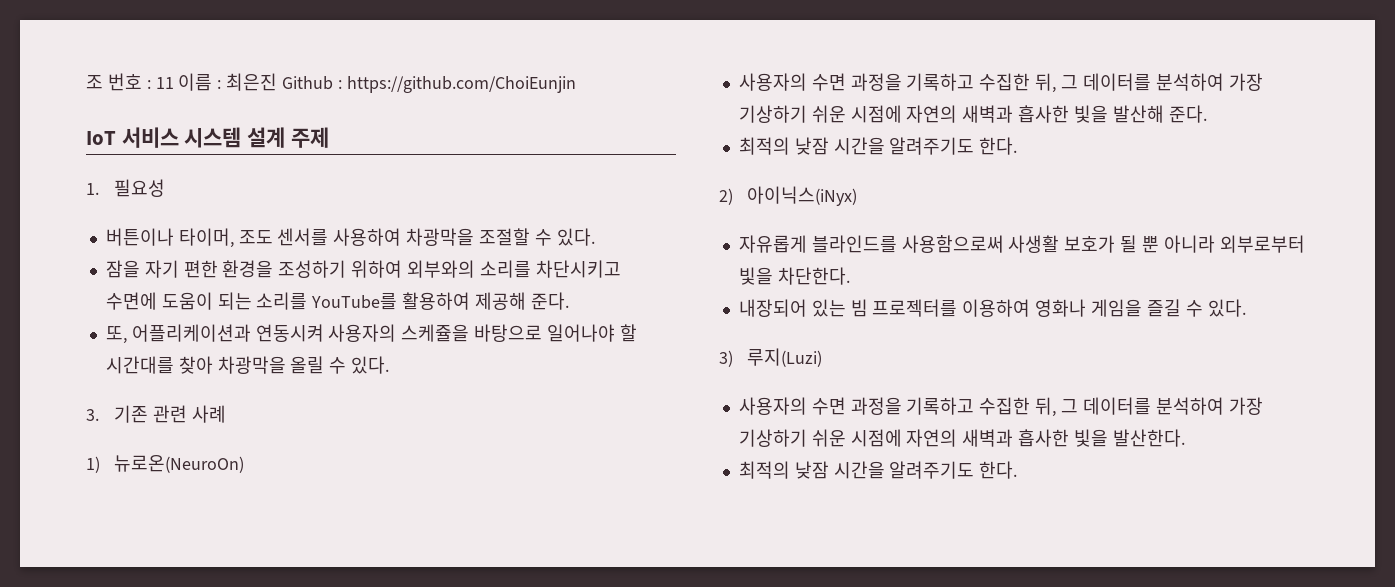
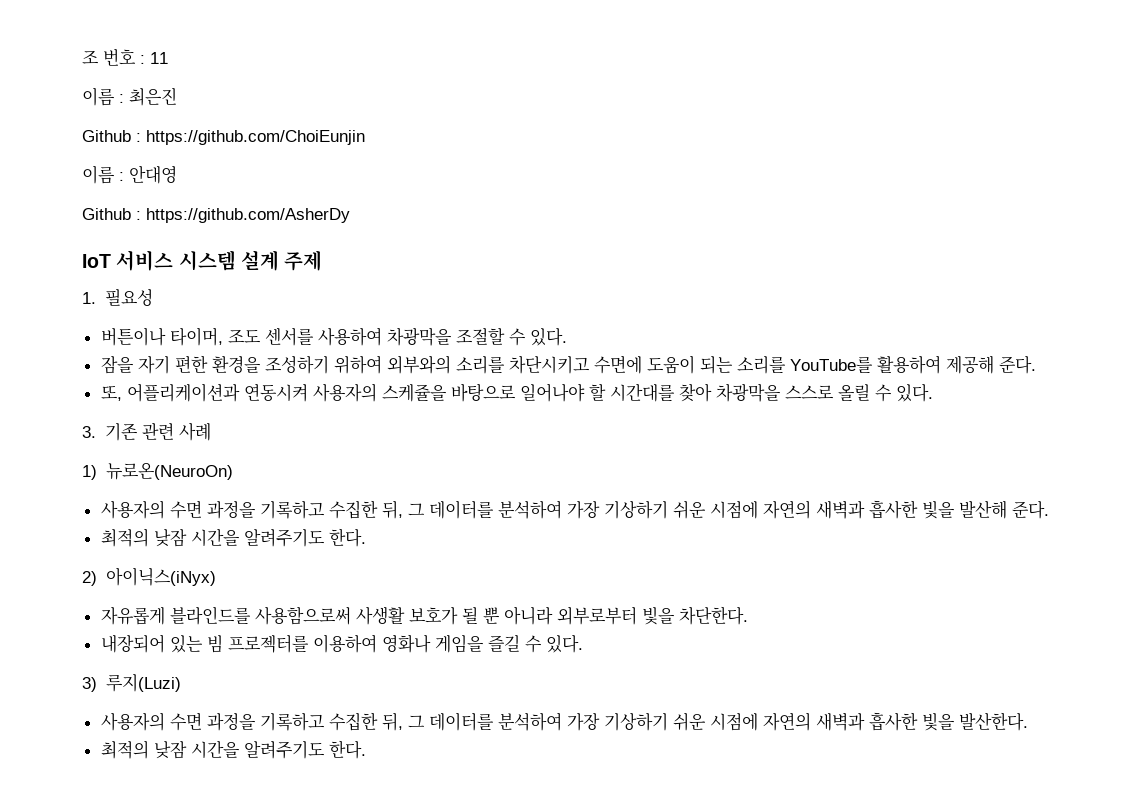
(174, 83) none -> (168, 58) //
(278, 82) none -> (177, 96) //
(576, 84) none -> [82,165,177,184] [82,208,350,223] // 이름 : 안대영 // Github : https://github.com/AsherDy
(286, 365) none -> [784,385,834,399] 스스로

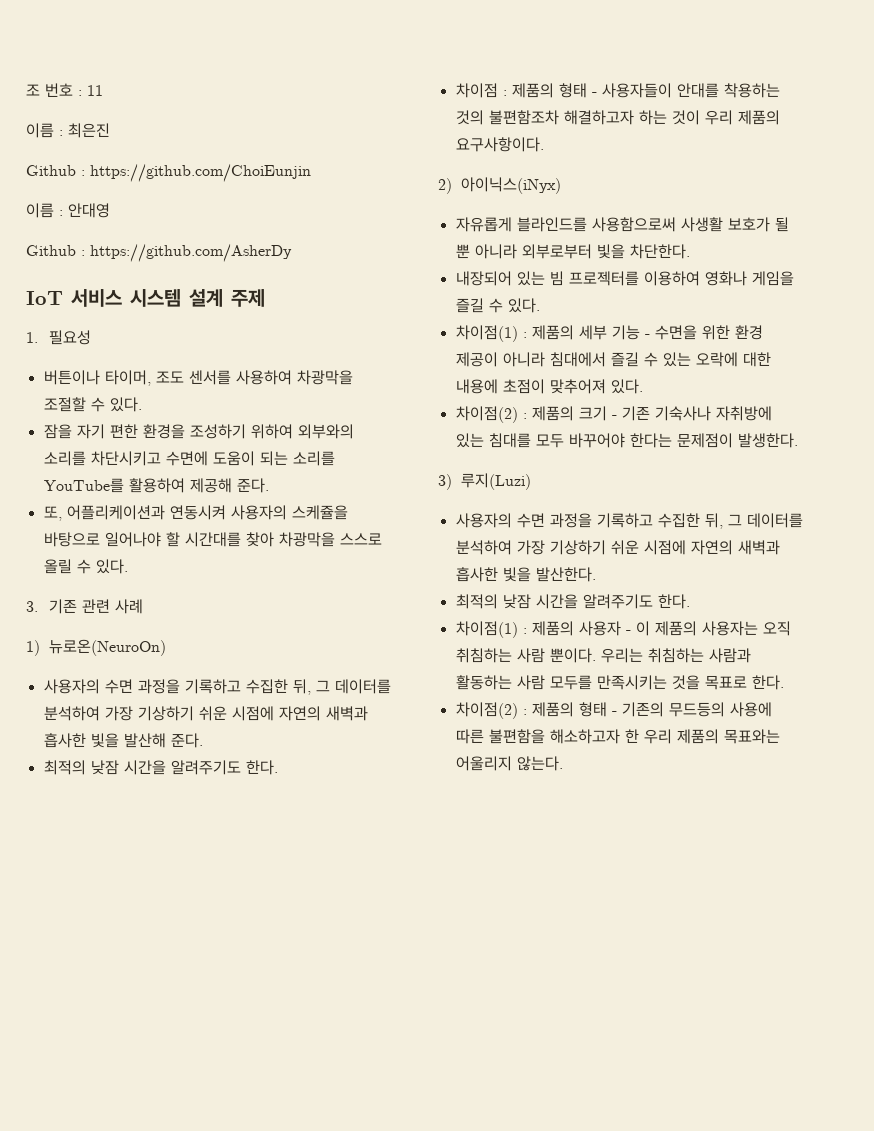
(366, 537) none -> [455,83,780,98] [455,110,780,125] [455,137,544,152] // 차이점 : 제품의 형태 - 사용자들이 안대를 착용하는 것의 불편함조차 해결하고자 하는 것이 우리 제품의 요구사항이다.
(583, 644) none -> [455,325,763,342] [455,352,771,367] [455,379,643,394] [455,406,772,423] [455,433,798,448] // 차이점(1) : 제품의 세부 기능 - 수면을 위한 환경 제공이 아니라 침대에서 즐길 수 있는 오락에 대한 내용에 초점이 맞추어져 있다. // 차이점(2) : 제품의 크기 - 기존 기숙사나 자취방에 있는 침대를 모두 바꾸어야 한다는 문제점이 발생한다.
(366, 749) none -> [455,621,791,638] [455,648,751,663] [455,675,784,690] [455,702,772,719] [455,729,780,744] [455,756,563,771] // 차이점(1) : 제품의 사용자 - 이 제품의 사용자는 오직 취침하는 사람 뿐이다. 우리는 취침하는 사람과 활동하는 사람 모두를 만족시키는 것을 목표로 한다. // 차이점(2) : 제품의 형태 - 기존의 무드등의 사용에 따른 불편함을 해소하고자 한 우리 제품의 목표와는 어울리지 않는다.

